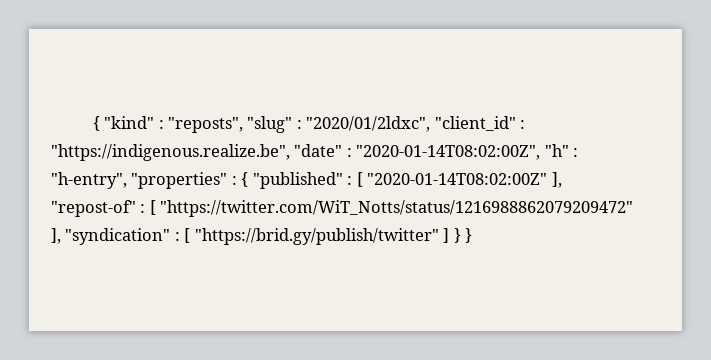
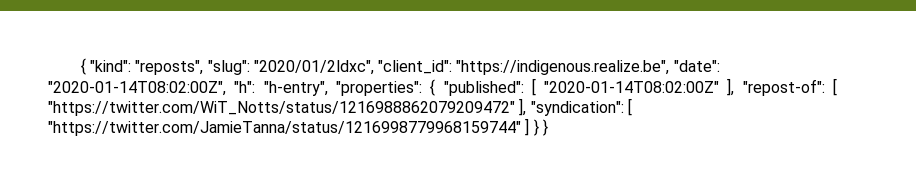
[92,116,526,133] [51,144,579,161] [51,172,353,189] { "kind" : "reposts", "slug" : "2020/01/2ldxc", "client_id" : "https://indigenous.realize.be", "date" : "2020-01-14T08:02:00Z", "h" : "h-entry", "properties" : { "published" : -> [80,58,720,75] [48,79,524,96] { "kind": "reposts", "slug": "2020/01/2ldxc", "client_id": "https://indigenous.realize.be", "date": "2020-01-14T08:02:00Z", "h": "h-entry", "properties": { "published":
[51,200,146,217] "repost-of" : -> [742,79,825,96] "repost-of":
[65,228,439,245] "syndication" : [ "https://brid.gy/publish/twitter" -> [530,98,632,116] [48,121,521,136] "syndication": [ "https://twitter.com/JamieTanna/status/1216998779968159744"

